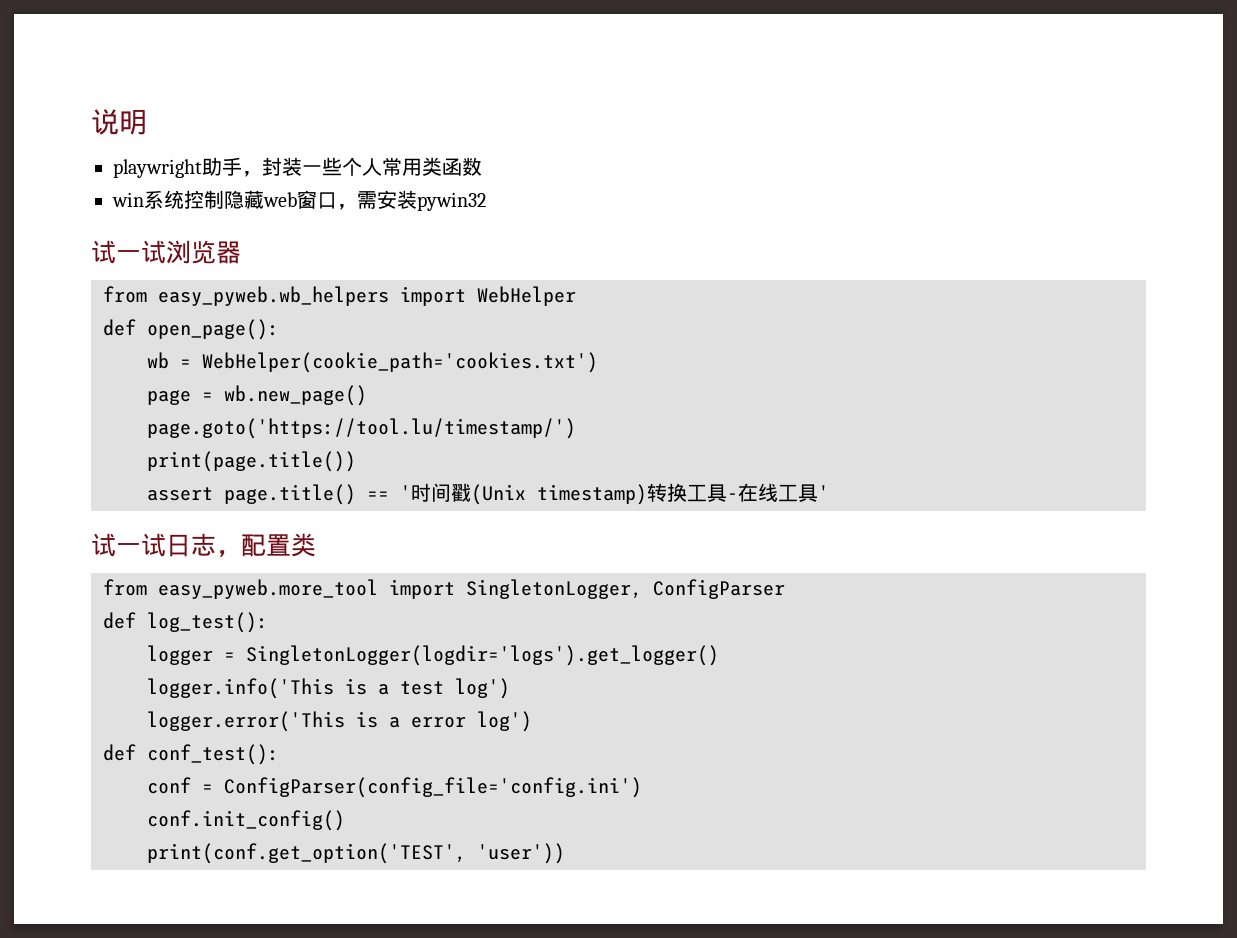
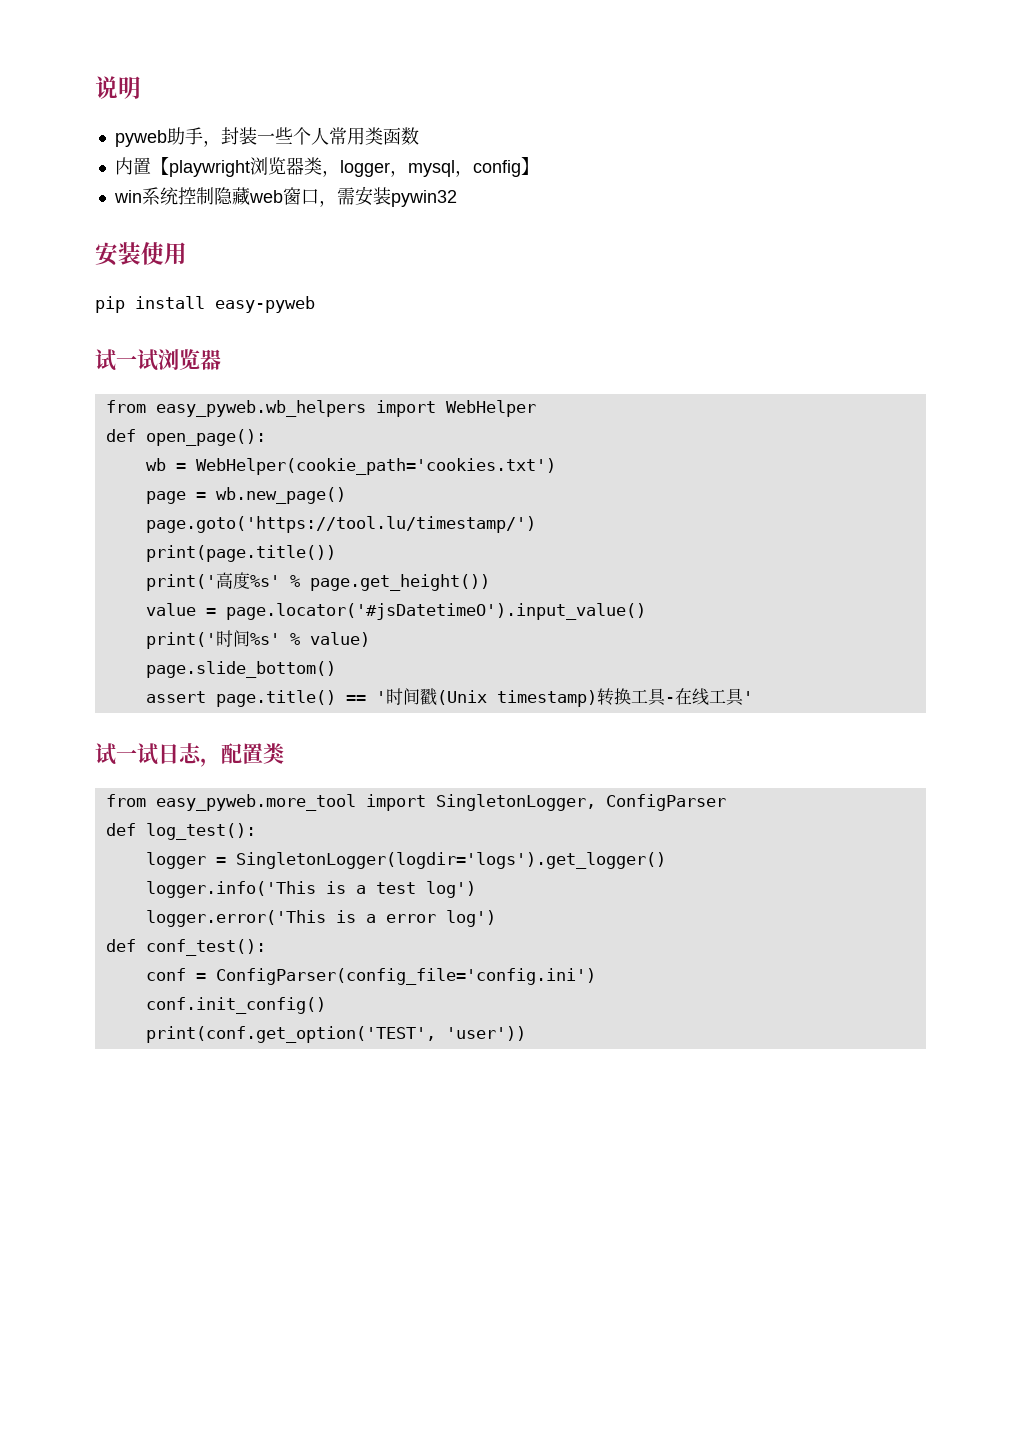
[113,159,202,178] playwright -> [114,130,167,147] pyweb
(482, 166) none -> [114,157,539,177] // 内置【playwright浏览器类，logger，mysql，config】
(486, 201) none -> [95,242,187,266] [95,296,315,313] // 安装使用 // pip install easy-pyweb
(356, 461) none -> [145,572,490,591] [145,603,646,620] [145,630,370,649] [145,661,336,678] // print('高度%s' % page.get_height()) // value = page.locator('#jsDatetimeO').input_value() // print('时间%s' % value) // page.slide_bottom()

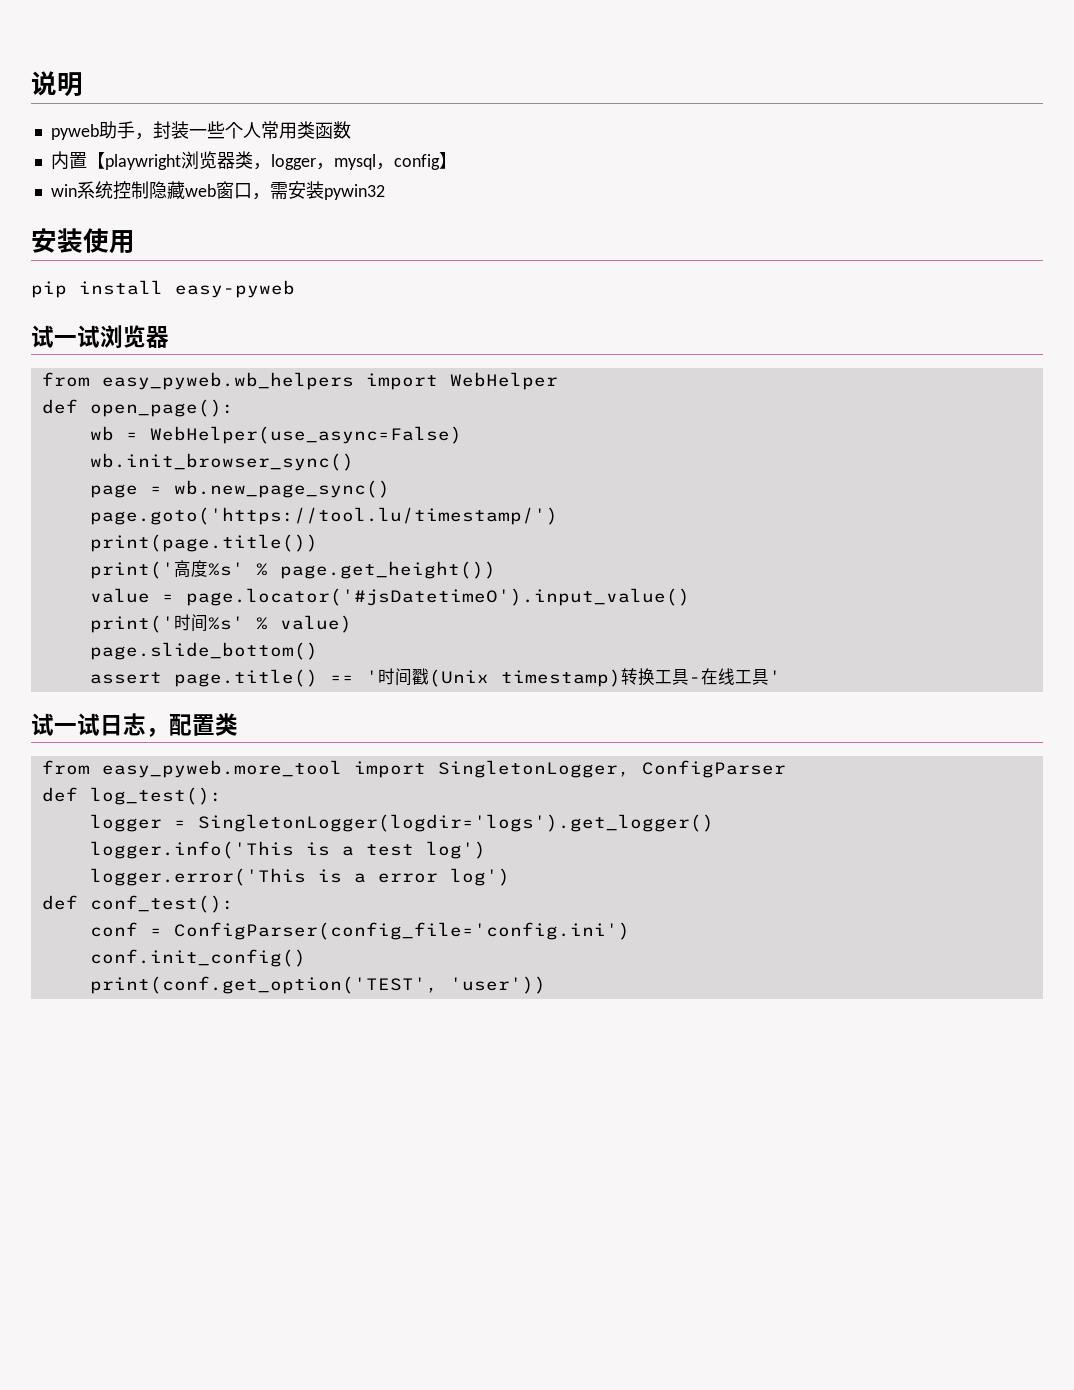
[195,458,556,475] WebHelper(cookie_path='cookies.txt') -> [149,426,462,444] [89,453,354,471] WebHelper(use_async=False) // wb.init_browser_sync()
[215,487,346,504] wb.new_page() -> [173,480,390,498] wb.new_page_sync()

